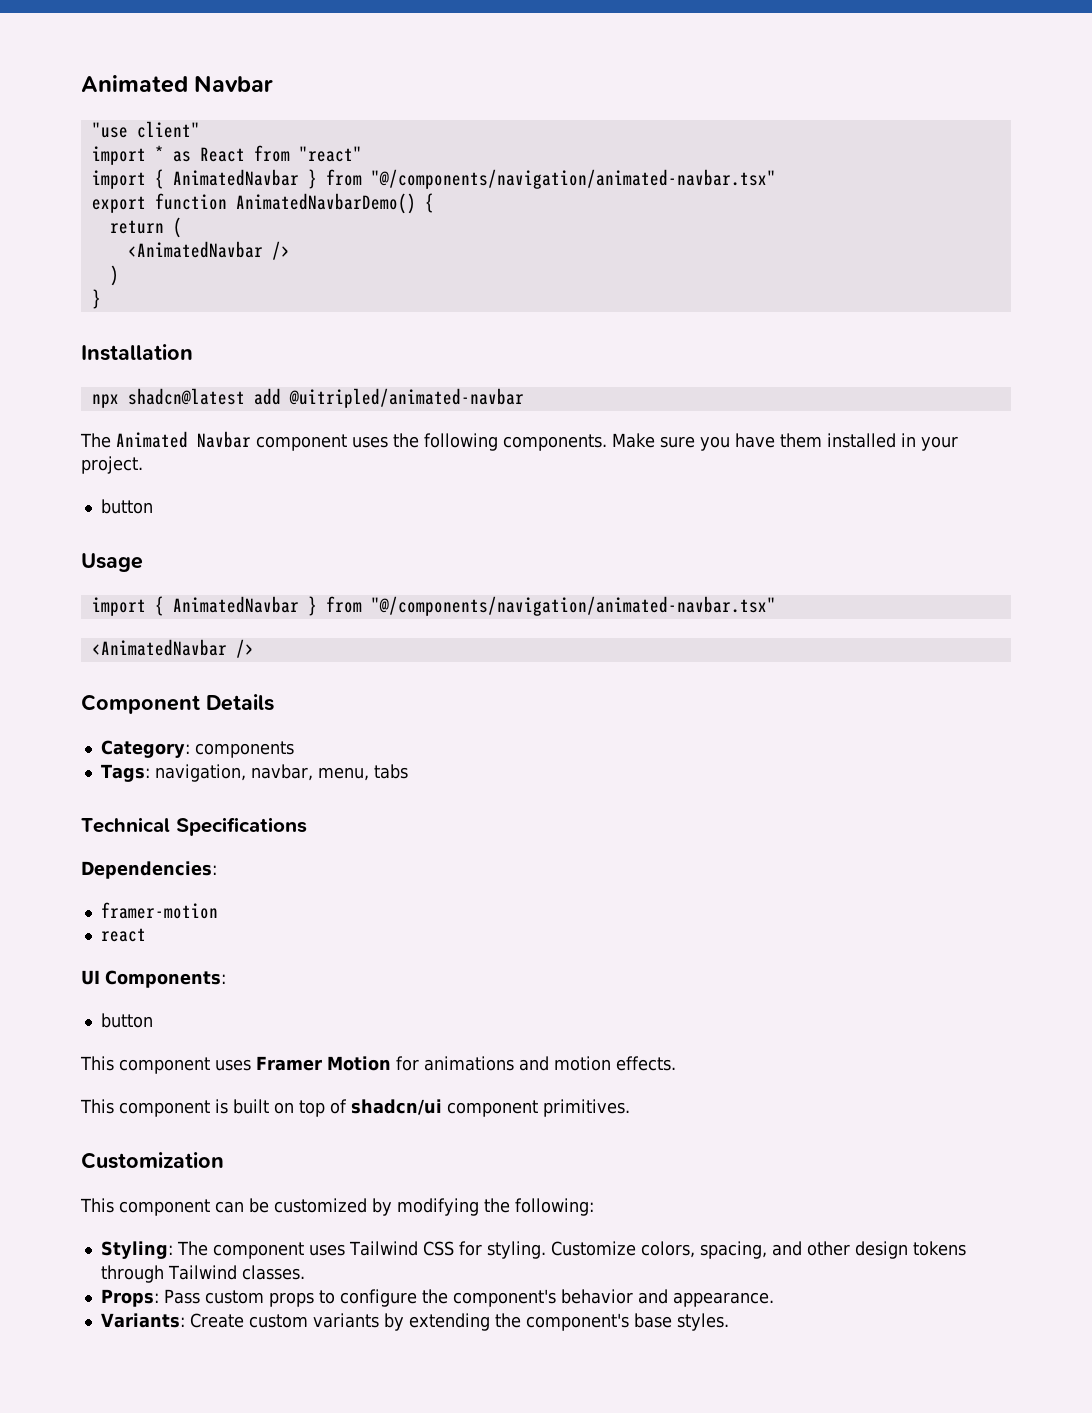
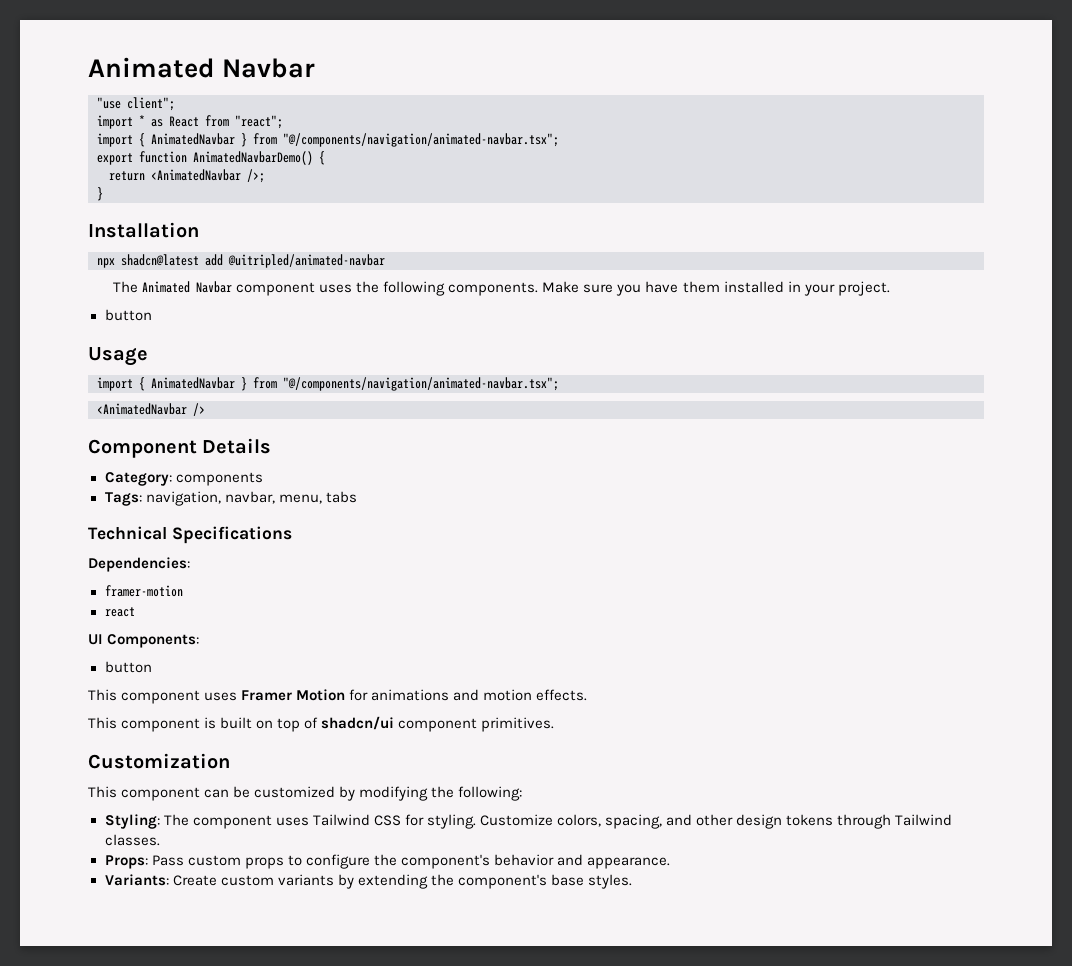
[136,121,200,138] client" -> [127,97,175,111] client";
[298,146,362,162] [91,169,776,189] "react" // import { AnimatedNavbar } from "@/components/navigation/animated-navbar.tsx" -> [235,115,283,129] [97,133,559,147] "react"; // import { AnimatedNavbar } from "@/components/navigation/animated-navbar.tsx";
[172,217,182,238] [127,241,290,260] [109,265,119,286] ( // <AnimatedNavbar /> // ) -> [151,169,265,183] <AnimatedNavbar />;
[370,596,776,616] "@/components/navigation/animated-navbar.tsx" -> [283,377,559,391] "@/components/navigation/animated-navbar.tsx";

